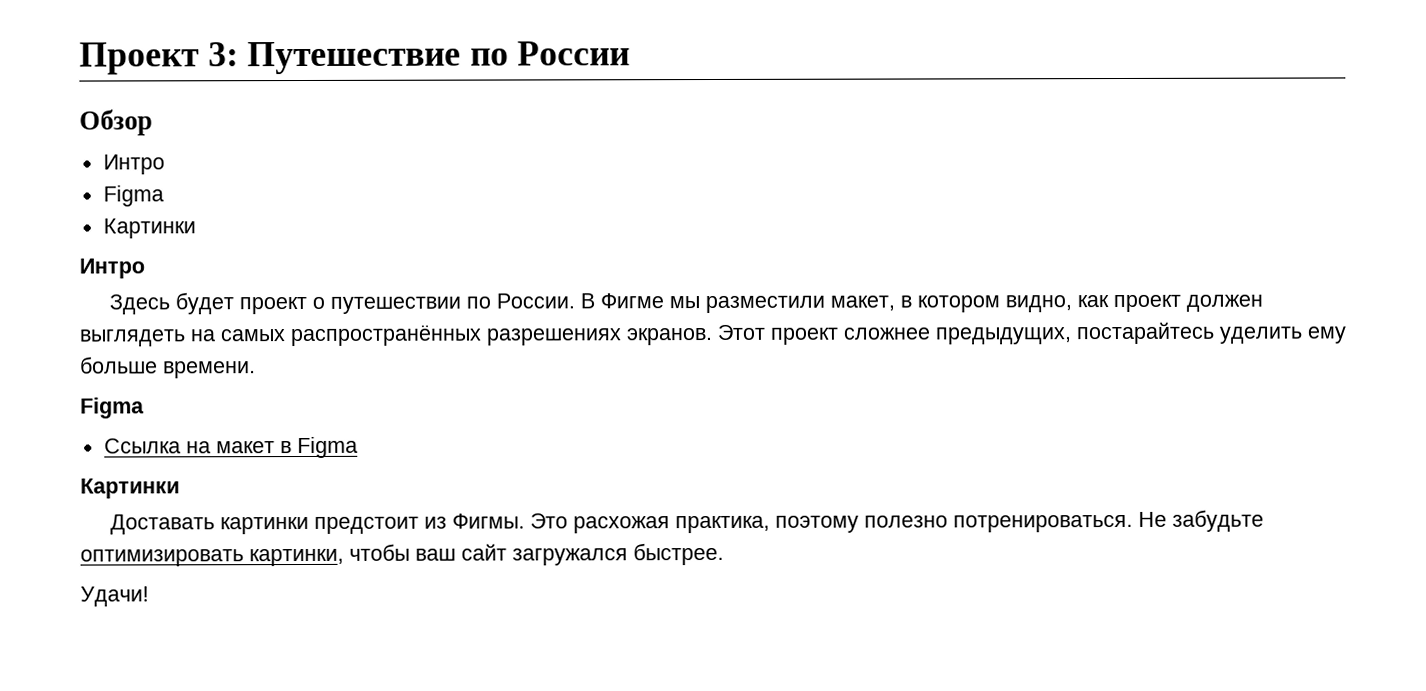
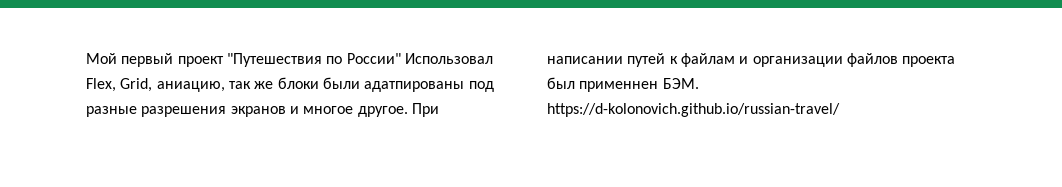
[79,41,631,75] [79,109,153,136] [102,154,165,175] [102,185,164,207] [102,218,196,239] [79,258,145,279] [108,292,1263,315] [79,321,1346,347] [80,356,256,379] [80,397,145,419] [103,436,358,459] [80,478,180,499] [109,509,1264,535] [80,542,724,567] [80,586,149,607] Проект 3: Путешествие по России // Обзор // Интро // Figma // Картинки // Интро // Здесь будет проект о путешествии по России. В Фигме мы разместили макет, в котором видно, как проект должен выглядеть на самых распространённых разрешениях экранов. Этот проект сложнее предыдущих, постарайтесь уделить ему больше времени. // Figma // Ссылка на макет в Figma // Картинки // Доставать картинки предстоит из Фигмы. Это расхожая практика, поэтому полезно потренироваться. Не забудьте оптимизировать картинки, чтобы ваш сайт загружался быстрее. // Удачи! -> [86,53,493,67] [86,77,494,92] [86,103,439,117] [547,53,956,67] [547,77,699,92] [547,103,840,117] Мой первый проект "Путешествия по России" Использовал Flex, Grid, аниацию, так же блоки были адатпированы под разные разрешения экранов и многое другое. При написании путей к файлам и организации файлов проекта был применнен БЭМ. https://d-kolonovich.github.io/russian-travel/

